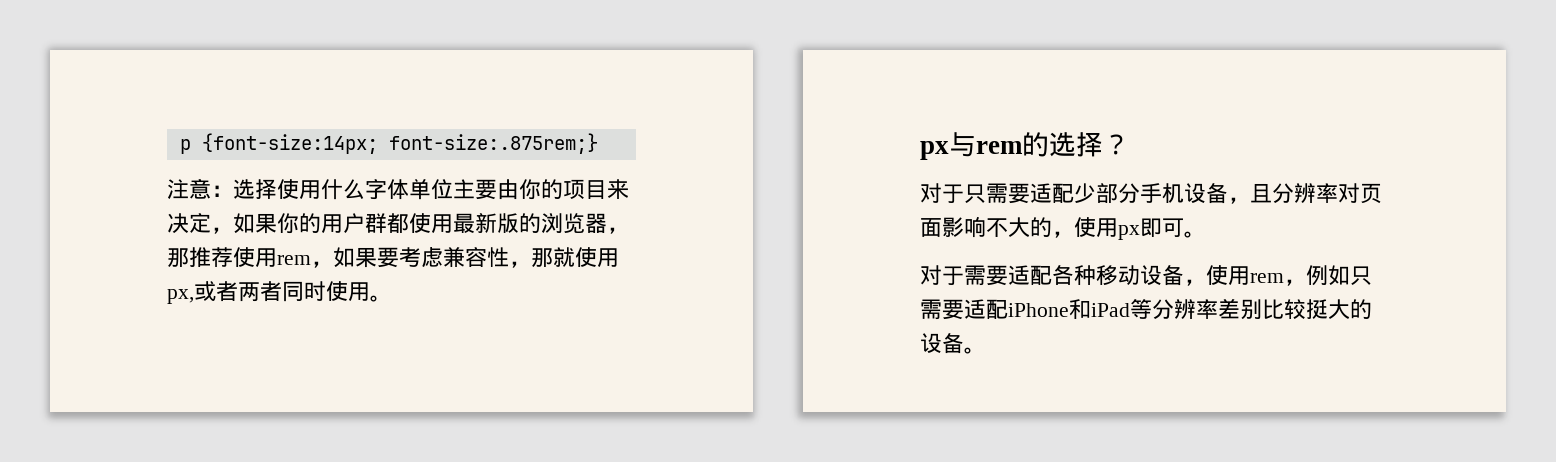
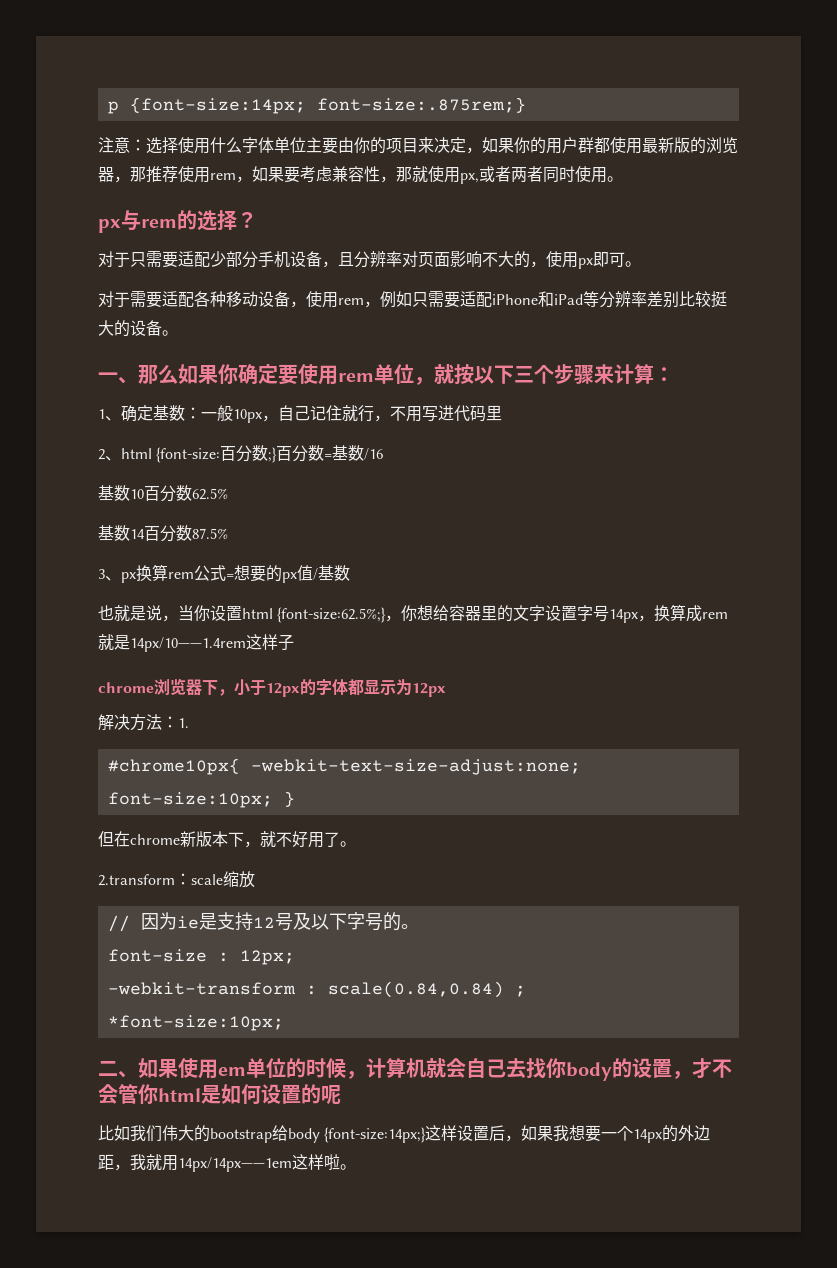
(986, 350) none -> [98,364,674,385] [98,405,502,423] [98,445,384,463] [98,485,228,502] [98,525,228,542] [98,564,350,583] [98,604,729,623] [98,634,294,652] [98,678,446,697] [98,714,189,731] [107,758,581,775] [107,791,295,808] [98,831,356,848] [98,871,255,888] [107,912,419,932] [107,949,295,965] [107,981,526,998] [107,1015,284,1031] [98,1058,732,1081] [98,1084,341,1105] [98,1125,711,1143] [98,1154,356,1172] // 一、那么如果你确定要使用rem单位，就按以下三个步骤来计算： // 1、确定基数：一般10px，自己记住就行，不用写进代码里 // 2、html {font-size:百分数;}百分数=基数/16 // 基数10百分数62.5% // 基数14百分数87.5% // 3、px换算rem公式=想要的px值/基数 // 也就是说，当你设置html {font-size:62.5%;}，你想给容器里的文字设置字号14px，换算成rem就是14px/10——1.4rem这样子 // chrome浏览器下，小于12px的字体都显示为12px // 解决方法：1. // #chrome10px{ -webkit-text-size-adjust:none; font-size:10px; } // 但在chrome新版本下，就不好用了。 // 2.transform：scale缩放 // // 因为ie是支持12号及以下字号的。 // font-size : 12px; // -webkit-transform : scale(0.84,0.84) ; // *font-size:10px; // 二、如果使用em单位的时候，计算机就会自己去找你body的设置，才不会管你html是如何设置的呢 // 比如我们伟大的bootstrap给body {font-size:14px;}这样设置后，如果我想要一个14px的外边距，我就用14px/14px——1em这样啦。

